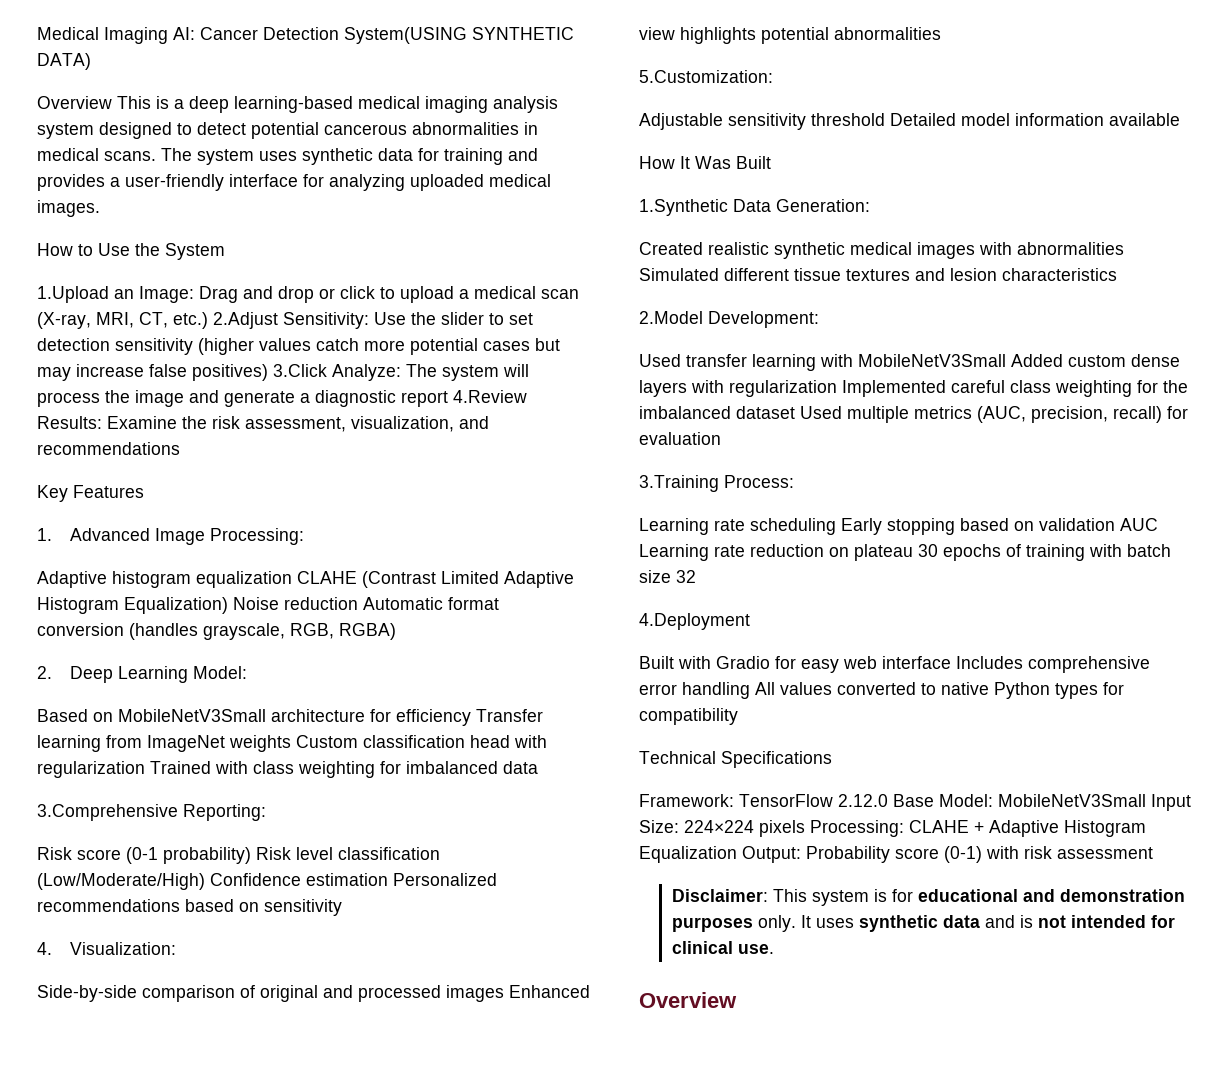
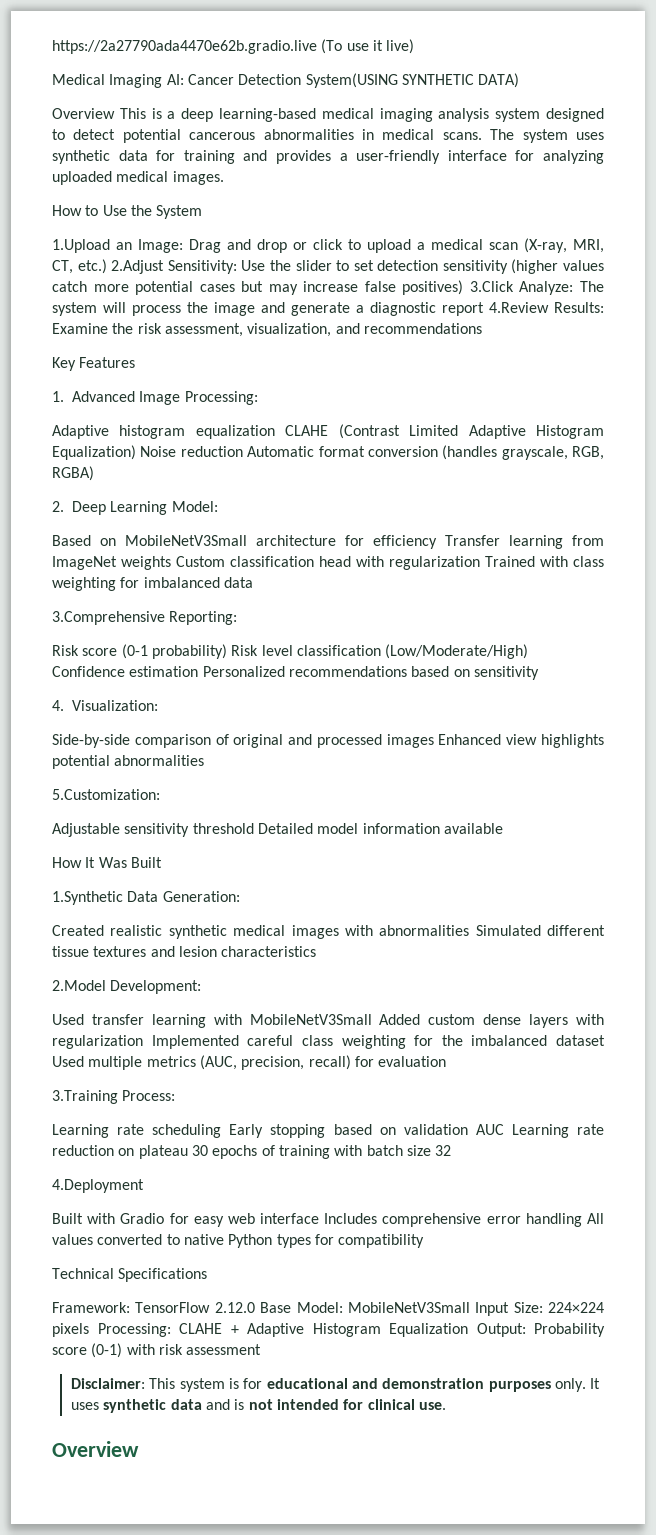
(37, 33) none -> [52,39,415,54] https://2a27790ada4470e62b.gradio.live (To use it live) //

